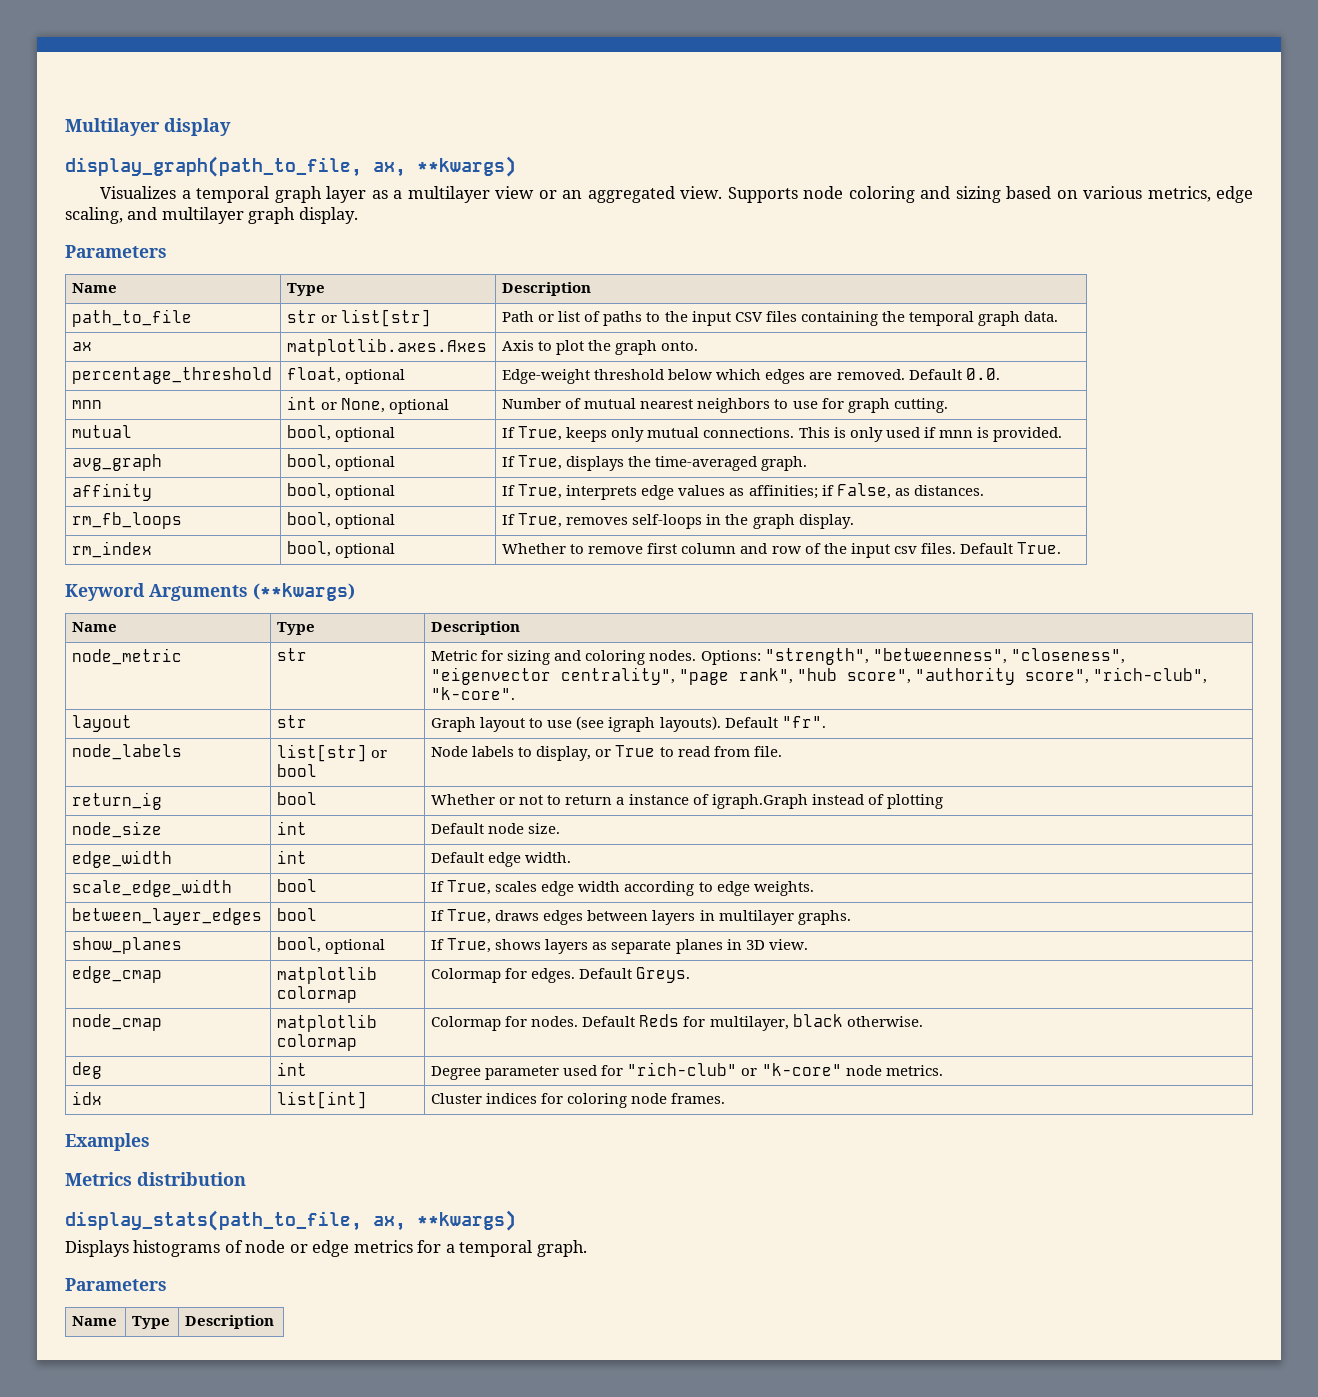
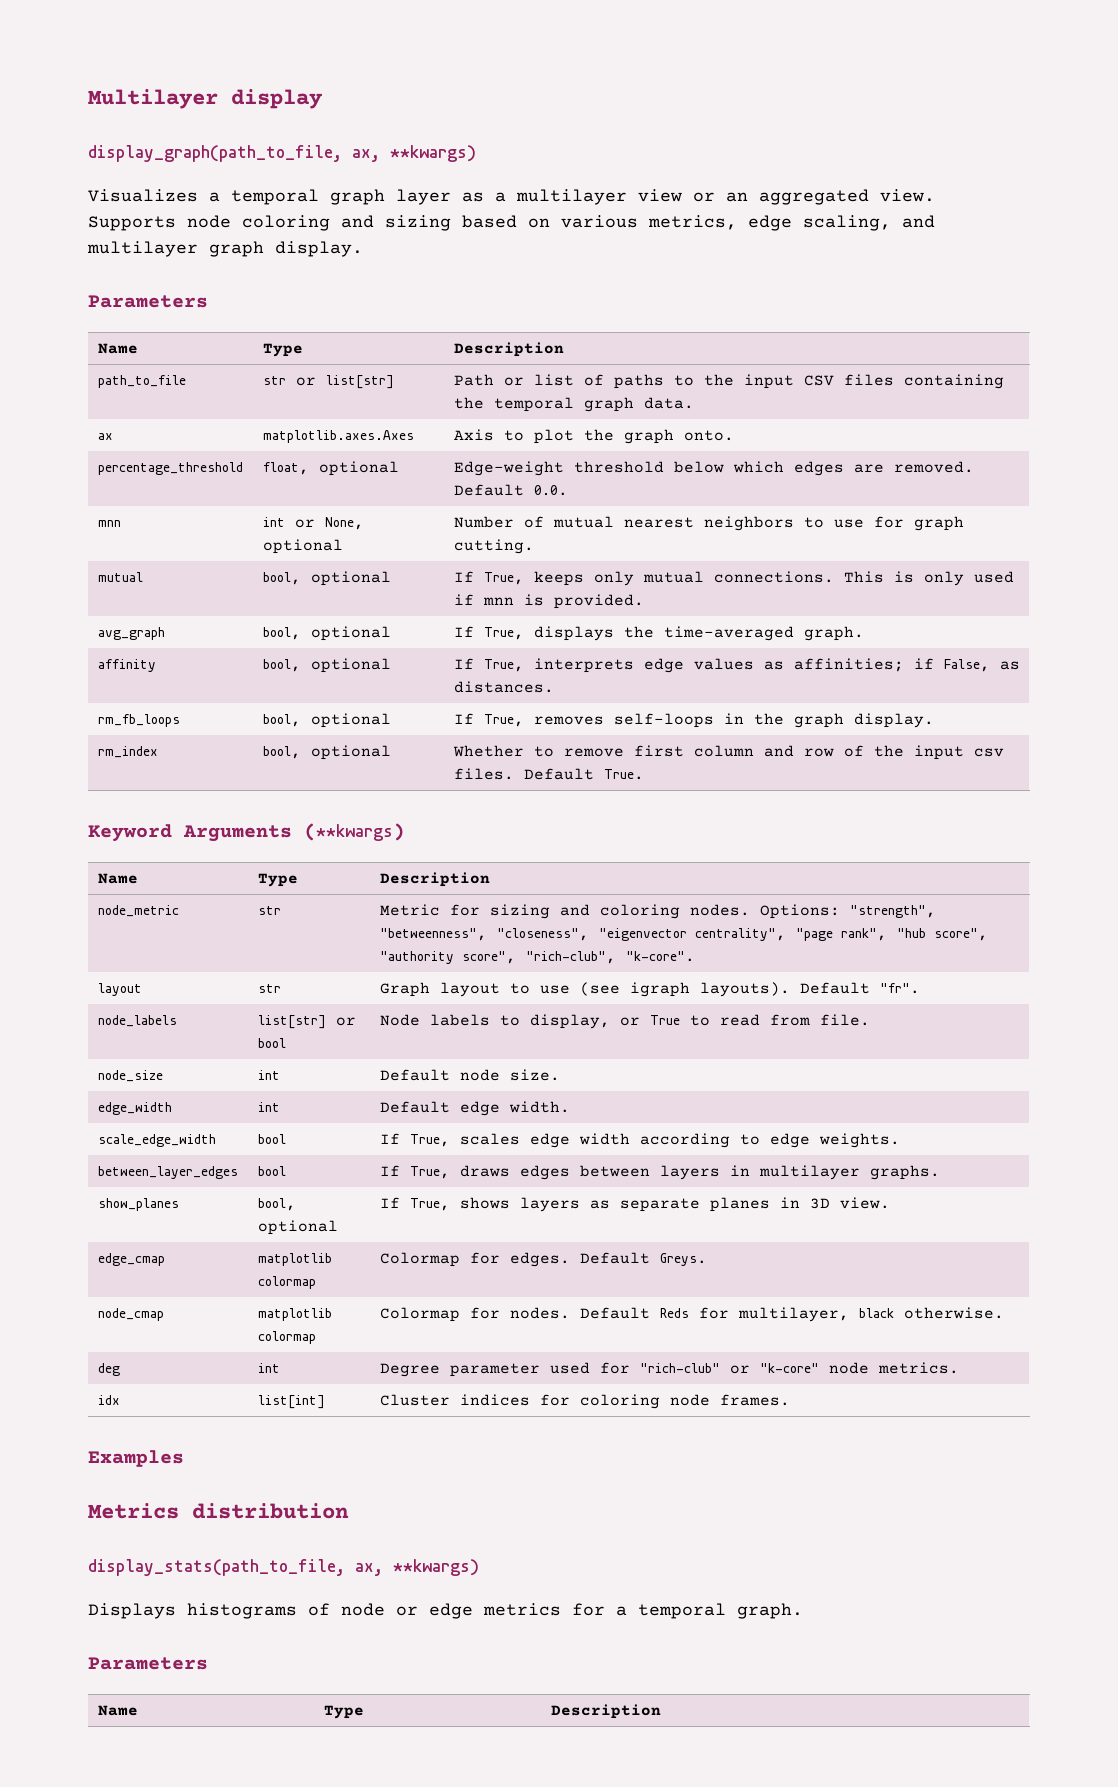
[72,792,163,810] [277,792,318,805] [431,794,943,809] // return_ig | bool | Whether or not to return a instance of igraph.Graph instead of plotting -> (870, 1020) none

